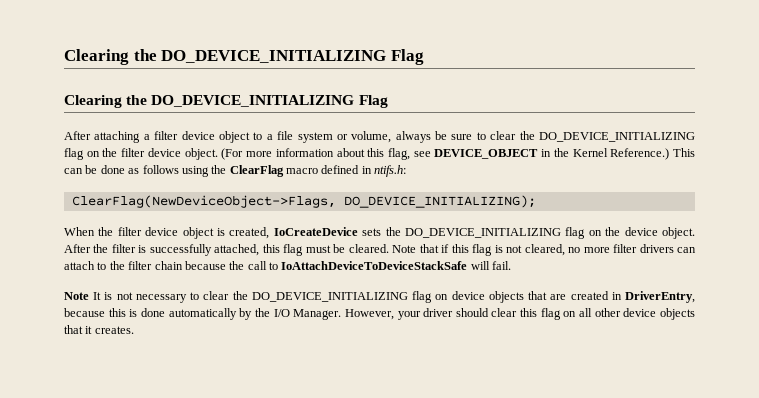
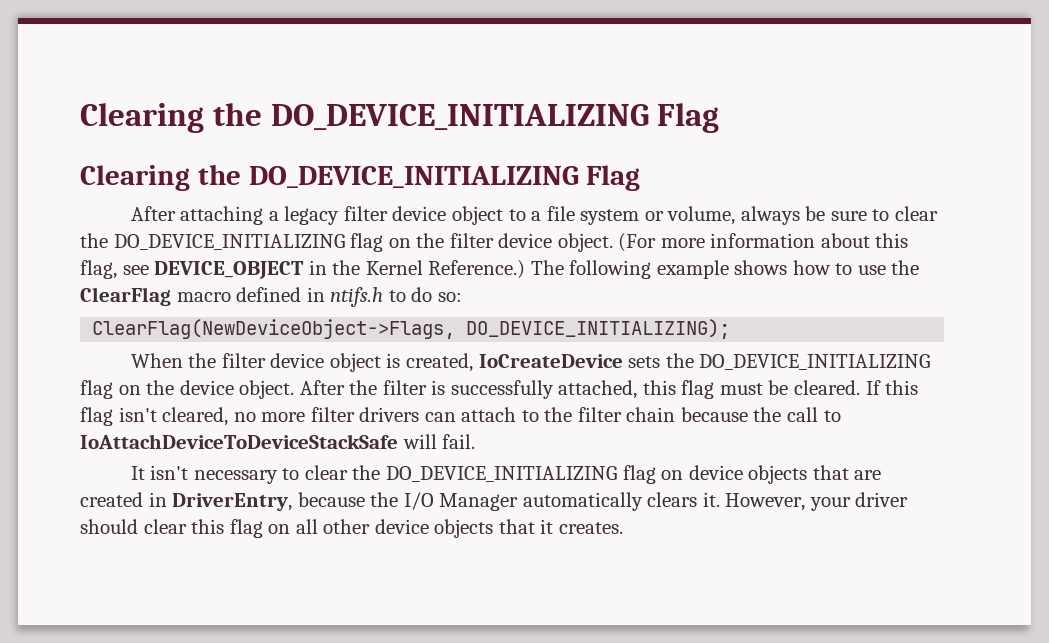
(150, 137) none -> [284,206,340,225] legacy
[673,148,695,157] [64,165,209,177] This can be done as follows using -> [530,260,886,279] The following example shows how to use
[374,165,407,177] ntifs.h: -> [330,287,462,307] ntifs.h to do so:
[392,244,523,256] Note that if this flag is not -> [865,380,919,395] [80,407,157,426] If this flag isn't
[64,292,133,300] Note It is not -> [130,465,189,480] It isn't
[108,308,342,320] this is done automatically by the I/O Manager. -> [370,492,720,511] the I/O Manager automatically clears it.

